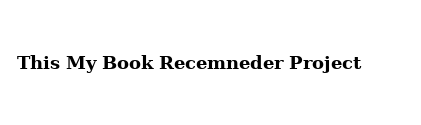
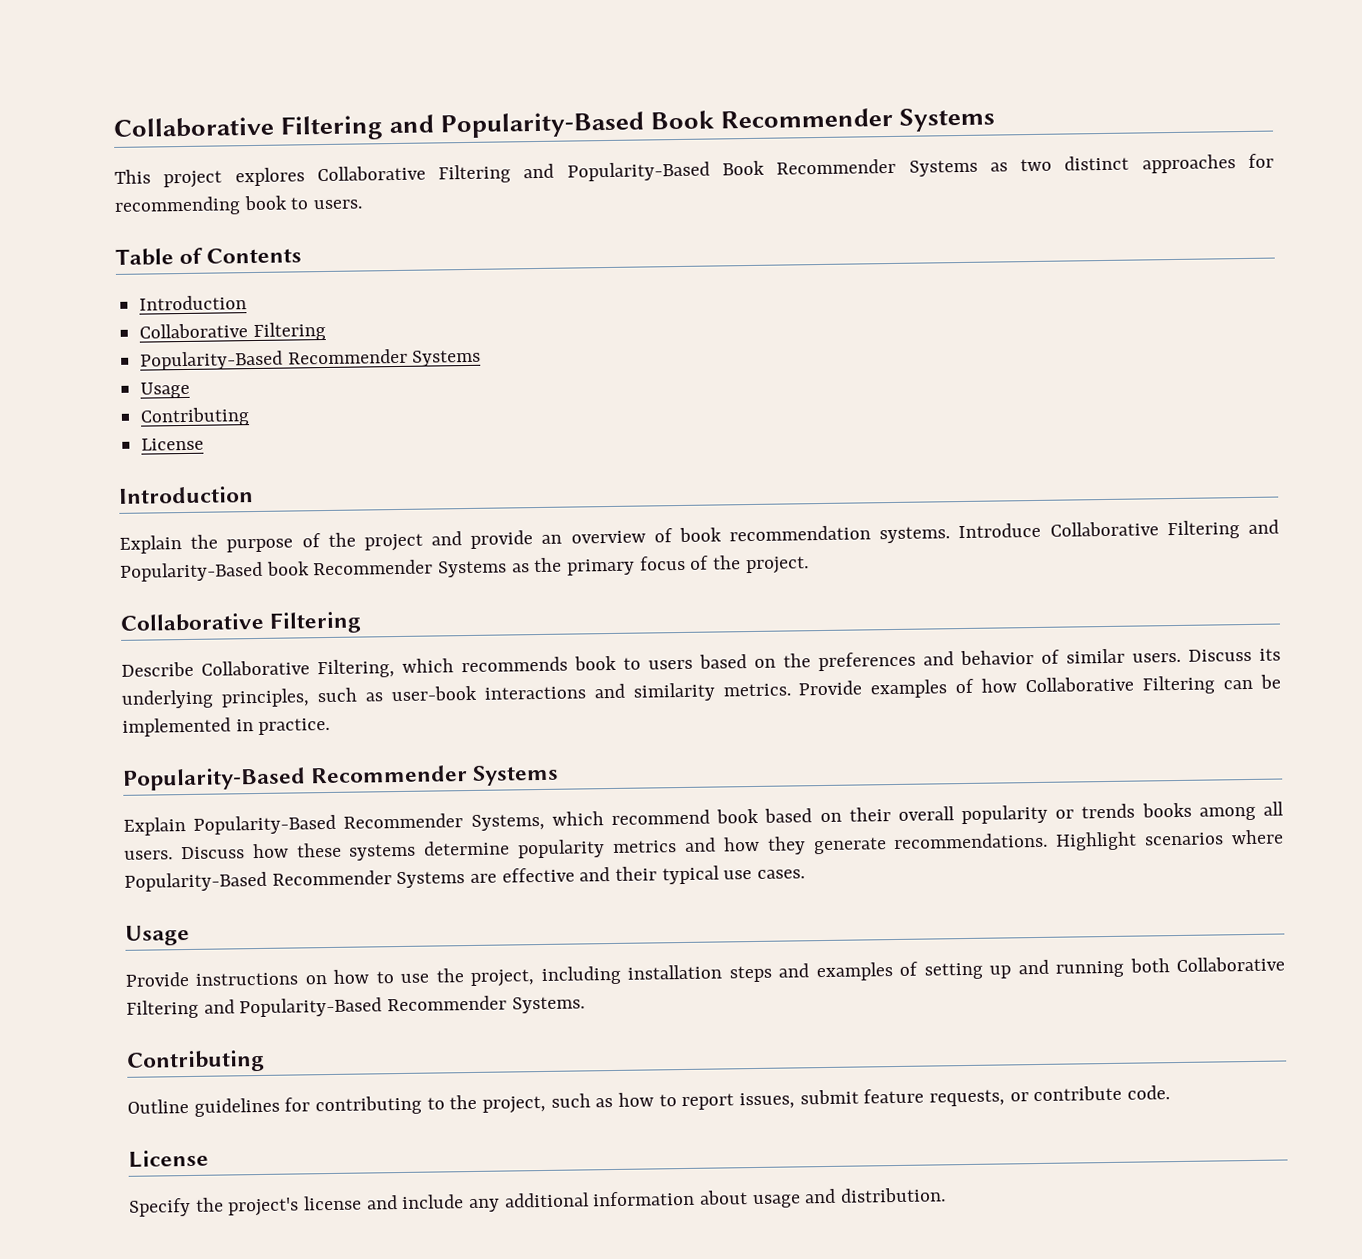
[17,55,362,73] This My Book Recemneder Project -> [113,107,996,141] [114,153,1274,189] [114,195,364,216] [115,247,303,266] [139,295,248,311] [139,321,326,342] [140,348,482,371] [140,381,191,399] [140,407,251,427] [141,437,205,451] [118,486,254,504] [119,519,1279,554] [120,555,809,582] [120,611,363,634] [121,648,1281,679] [121,674,1281,709] [122,717,331,737] [122,764,560,791] [123,801,1284,836] [124,829,1284,861] [124,865,806,892] [125,924,190,946] [125,956,1285,988] [126,995,585,1019] [126,1049,265,1073] [127,1085,1171,1117] [128,1149,209,1168] [128,1187,947,1217] Collaborative Filtering and Popularity-Based Book Recommender Systems // This project explores Collaborative Filtering and Popularity-Based Book Recommender Systems as two distinct approaches for recommending book to users. // Table of Contents // Introduction // Collaborative Filtering // Popularity-Based Recommender Systems // Usage // Contributing // License // Introduction // Explain the purpose of the project and provide an overview of book recommendation systems. Introduce Collaborative Filtering and Popularity-Based book Recommender Systems as the primary focus of the project. // Collaborative Filtering // Describe Collaborative Filtering, which recommends book to users based on the preferences and behavior of similar users. Discuss its underlying principles, such as user-book interactions and similarity metrics. Provide examples of how Collaborative Filtering can be implemented in practice. // Popularity-Based Recommender Systems // Explain Popularity-Based Recommender Systems, which recommend book based on their overall popularity or trends books among all users. Discuss how these systems determine popularity metrics and how they generate recommendations. Highlight scenarios where Popularity-Based Recommender Systems are effective and their typical use cases. // Usage // Provide instructions on how to use the project, including installation steps and examples of setting up and running both Collaborative Filtering and Popularity-Based Recommender Systems. // Contributing // Outline guidelines for contributing to the project, such as how to report issues, submit feature requests, or contribute code. // License // Specify the project's license and include any additional information about usage and distribution.

